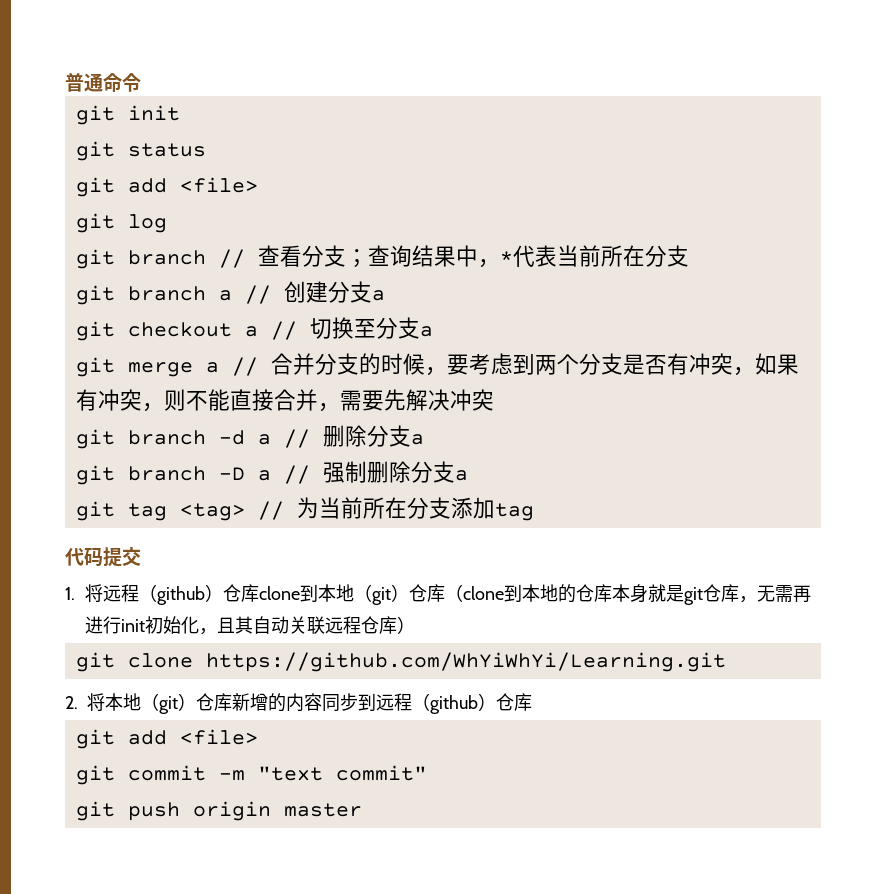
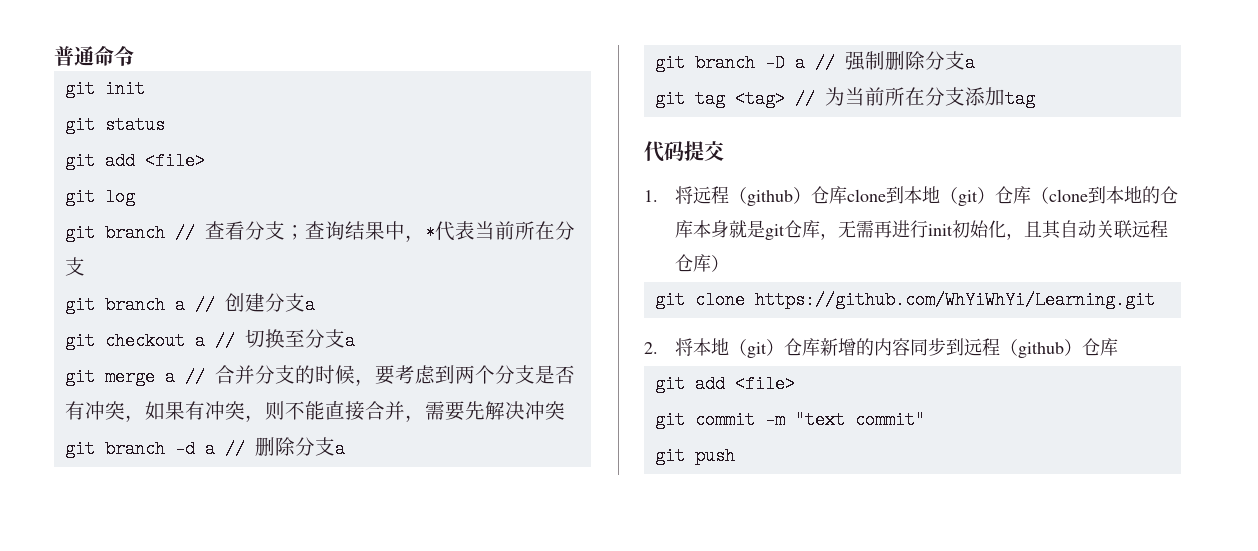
[192,801,362,821] origin master -> (735, 456) none

